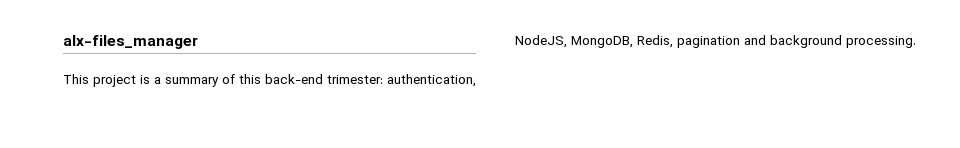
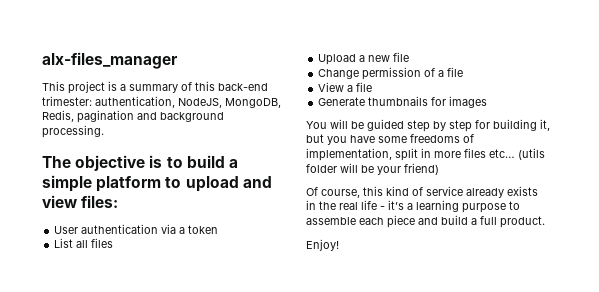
(916, 42) none -> [42,155,238,171] [42,175,272,192] [42,195,119,208] [54,224,219,234] [54,238,114,248] [318,52,410,65] [318,67,464,80] [318,82,373,92] [318,96,488,108] [306,119,550,132] [306,134,474,145] [306,148,545,161] [306,163,439,175] [306,186,538,198] [306,200,520,213] [306,215,545,228] [306,239,339,251] // The objective is to build a simple platform to upload and view files: // User authentication via a token // List all files // Upload a new file // Change permission of a file // View a file // Generate thumbnails for images // You will be guided step by step for building it, but you have some freedoms of implementation, split in more files etc… (utils folder will be your friend) // Of course, this kind of service already exists in the real life - it’s a learning purpose to assemble each piece and build a full product. // Enjoy!

